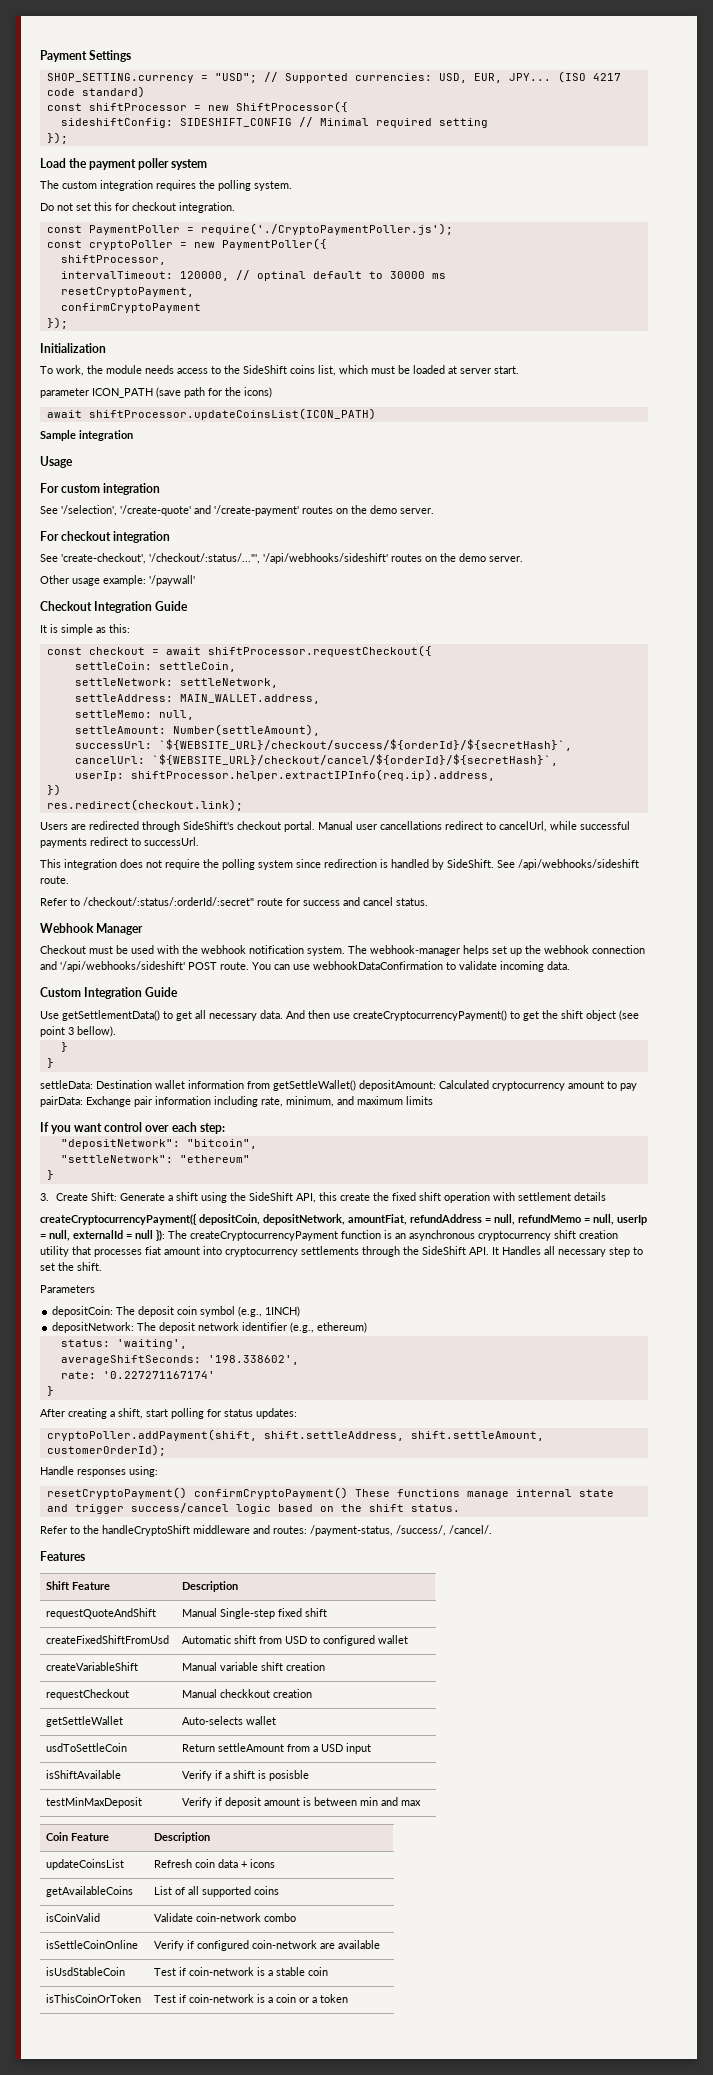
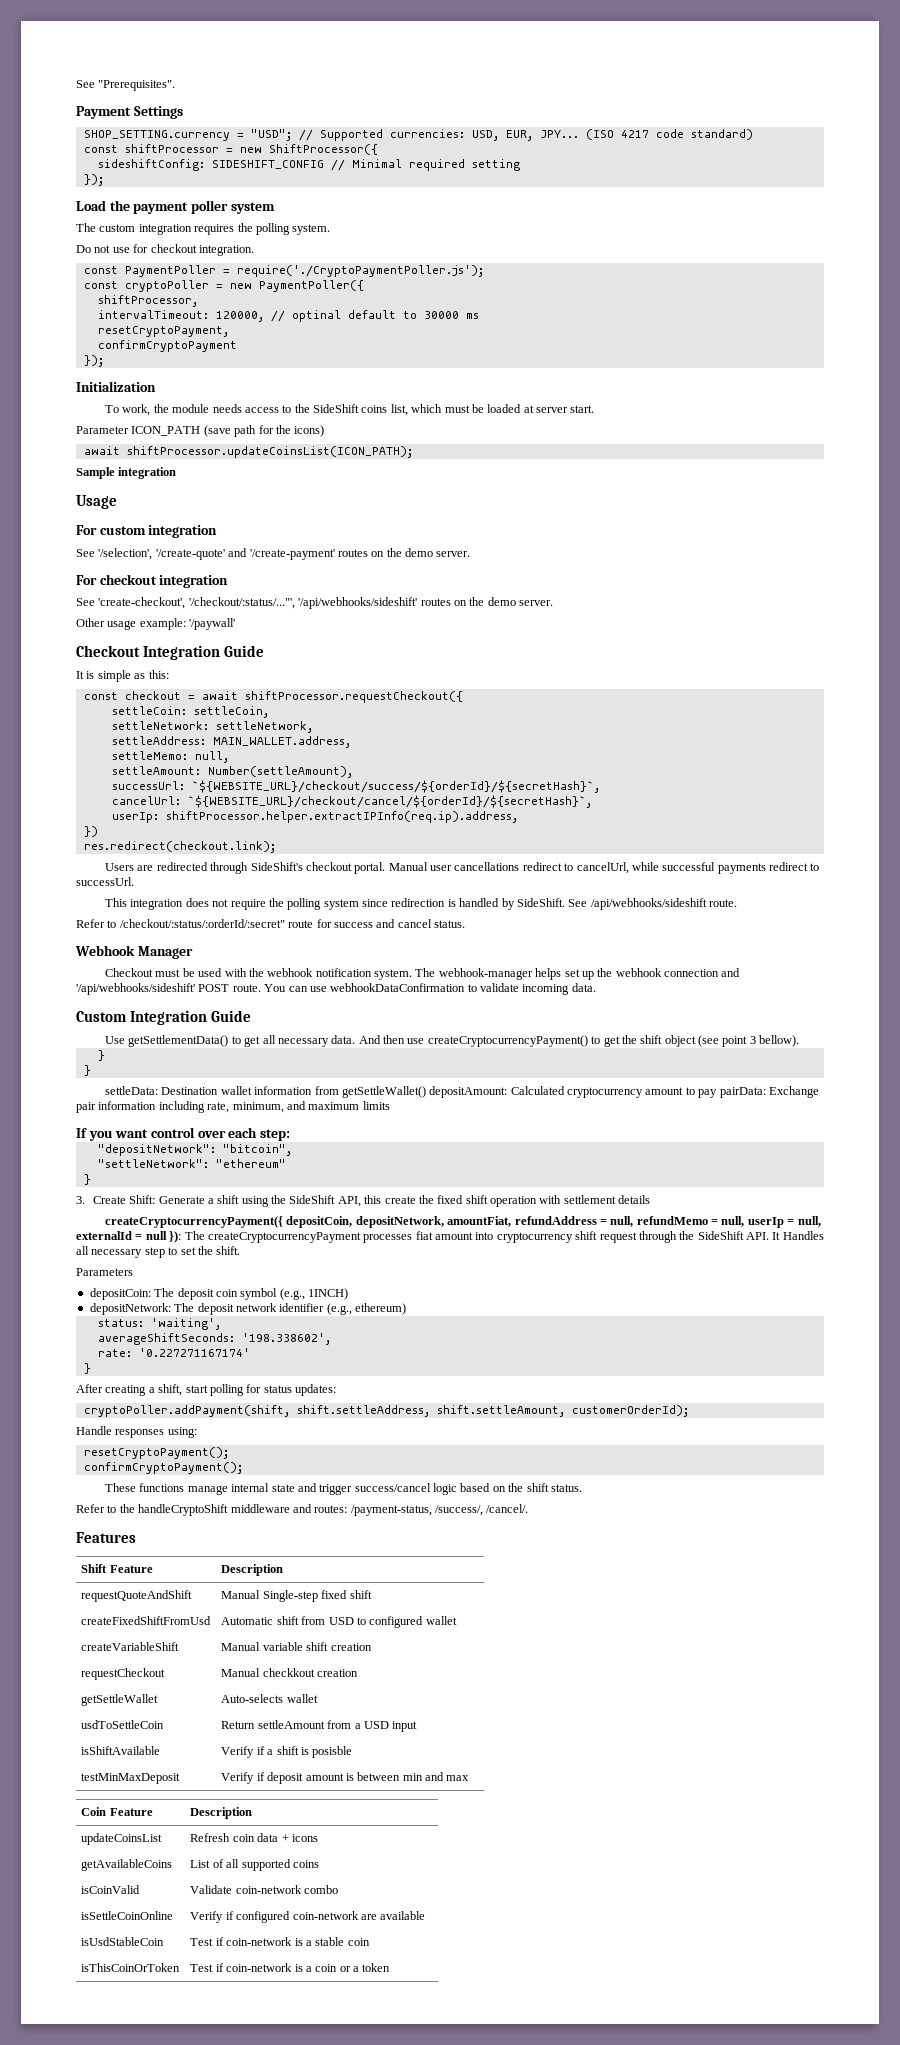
(40, 56) none -> [76,80,176,91] See "Prerequisites". //
[76,202,112,211] set this -> [112,247,130,253] use
[40,388,89,398] parameter -> [76,426,129,434] Parameter
[88,408,376,420] shiftProcessor.updateCoinsList(ICON_PATH) -> [126,446,413,458] shiftProcessor.updateCoinsList(ICON_PATH);
[341,1230,618,1241] [40,1246,91,1257] function is an asynchronous cryptocurrency shift creation utility that -> (361, 1237) none
[301,1246,359,1255] settlements -> [575,1231,637,1243] shift request
[46,1487,348,1499] resetCryptoPayment() confirmCryptoPayment() -> [83,1447,229,1459] [83,1462,243,1474] resetCryptoPayment(); // confirmCryptoPayment(); //

